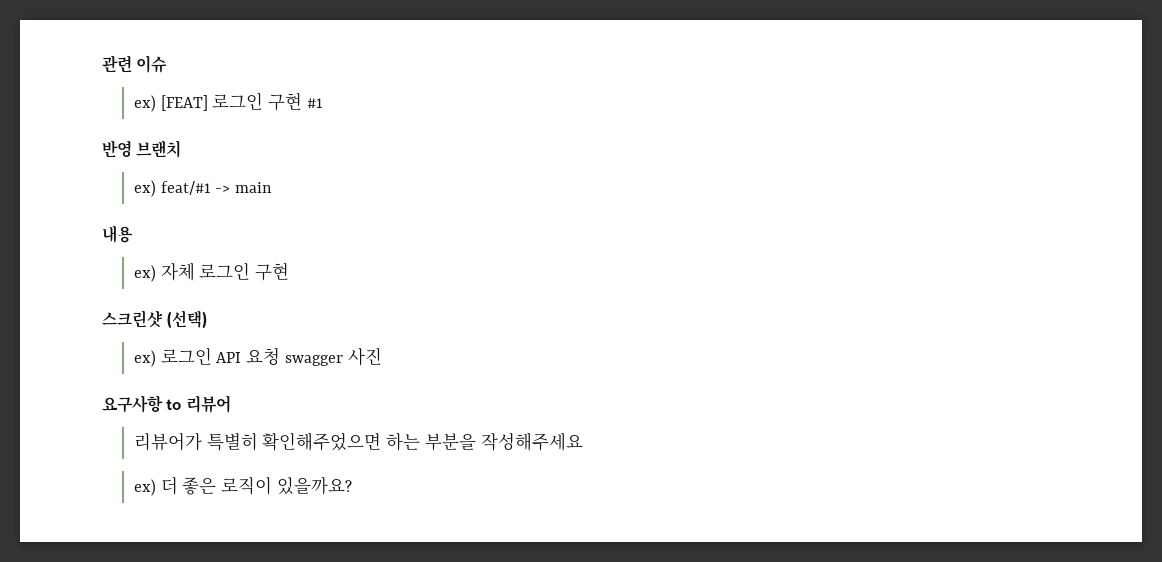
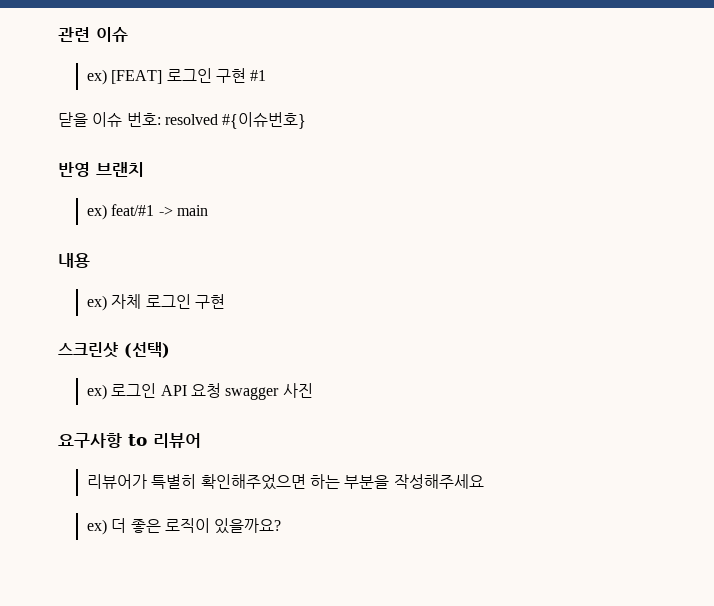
(323, 103) none -> [58,112,307,129] // 닫을 이슈 번호: resolved #{이슈번호}

